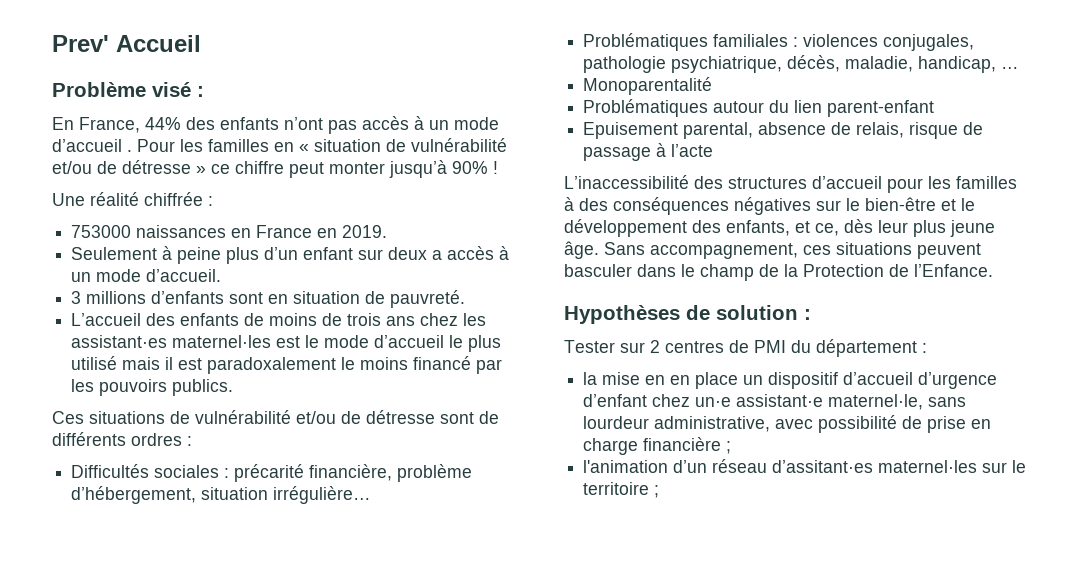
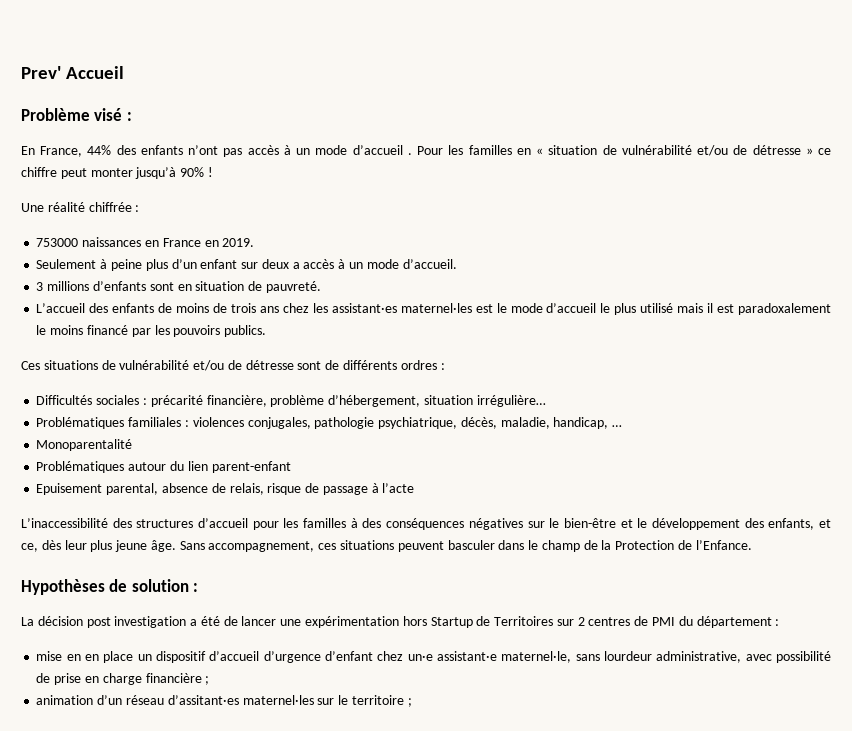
[564,340,615,353] Tester -> [21,616,554,628] La décision post investigation a été de lancer une expérimentation hors Startup de Territoires
[583,372,598,385] la -> (780, 622) none
[583,460,669,473] l'animation -> [36,695,94,705] animation

